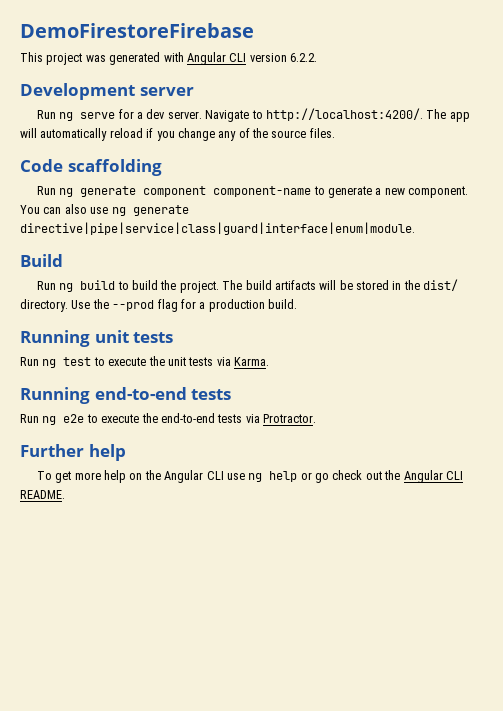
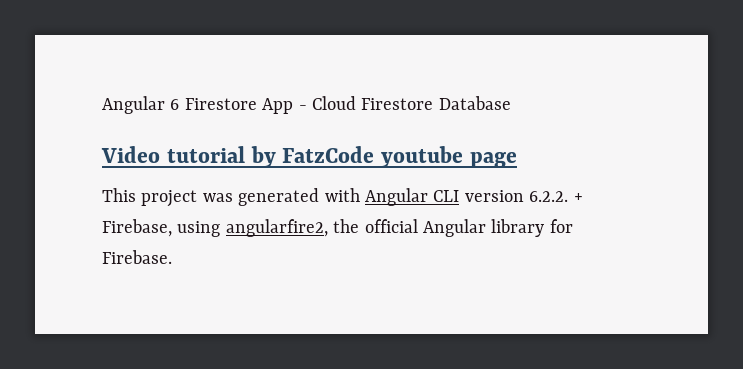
[20,23,254,38] DemoFirestoreFirebase -> [102,96,511,114] [101,146,517,168] Angular 6 Firestore App - Cloud Firestore Database // Video tutorial by FatzCode youtube page
[20,83,194,100] [36,108,470,122] [20,128,335,141] [20,159,162,176] [36,186,469,198] [20,204,189,216] [20,222,415,235] [20,254,63,267] [36,279,459,293] [20,299,297,312] [20,330,174,347] [20,356,269,368] [20,387,232,404] [20,413,316,425] [20,444,126,461] [36,470,463,483] [20,490,65,499] // Development server // Run ng serve for a dev server. Navigate to http://localhost:4200/. The app will automatically reload if you change any of the source files. // Code scaffolding // Run ng generate component component-name to generate a new component. You can also use ng generate directive|pipe|service|class|guard|interface|enum|module. // Build // Run ng build to build the project. The build artifacts will be stored in the dist/ directory. Use the --prod flag for a production build. // Running unit tests // Run ng test to execute the unit tests via Karma. // Running end-to-end tests // Run ng e2e to execute the end-to-end tests via Protractor. // Further help // To get more help on the Angular CLI use ng help or go check out the Angular CLI README. -> [573,193,583,202] [102,219,573,237] [102,250,172,264] + Firebase, using angularfire2, the official Angular library for Firebase.

